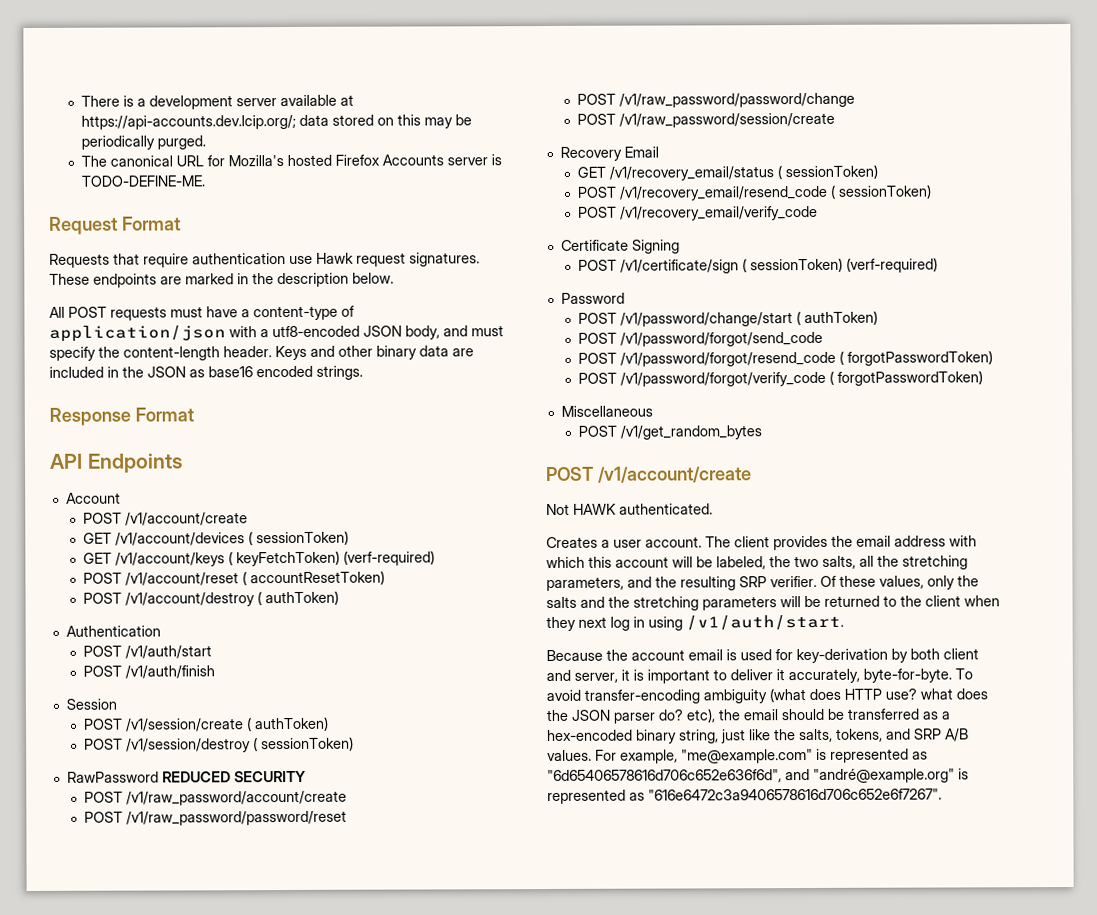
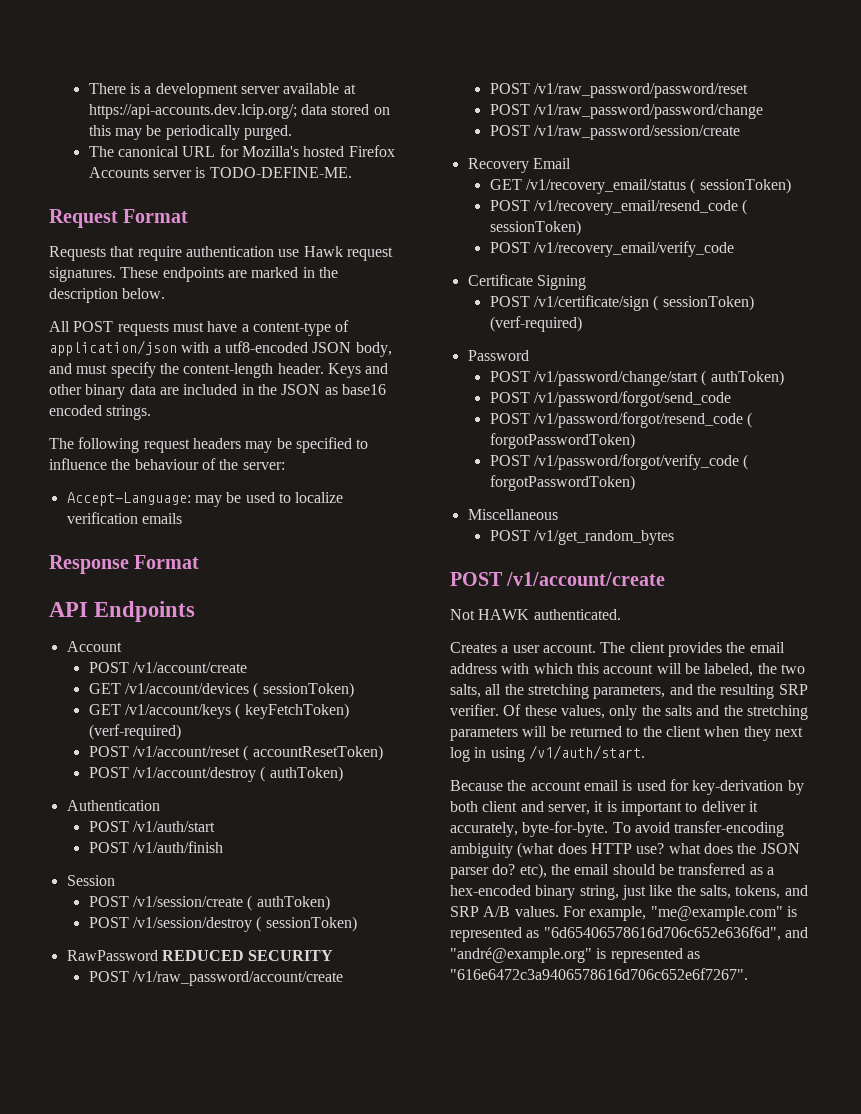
(363, 372) none -> [49,437,369,453] [49,458,285,470] [66,492,344,507] [66,512,182,524] // The following request headers may be specified to influence the behaviour of the server: // Accept-Language: may be used to localize verification emails

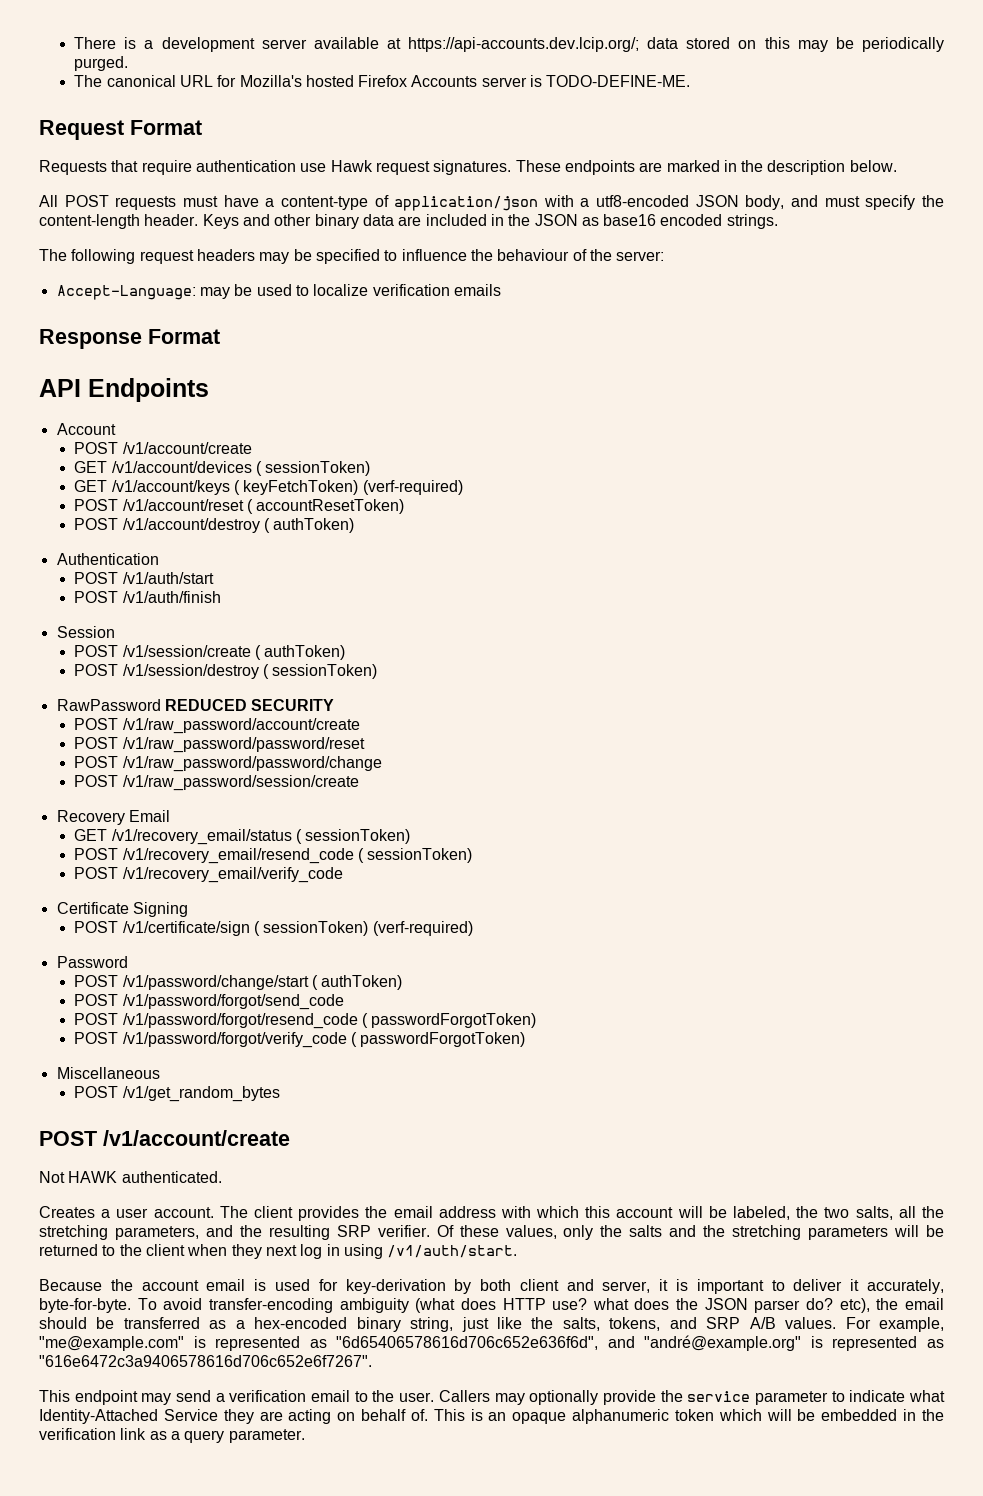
[489,433,635,449] forgotPasswordToken) -> [371,1013,537,1028] passwordForgotToken)
[489,475,635,491] forgotPasswordToken) -> [360,1032,526,1047] passwordForgotToken)
(748, 974) none -> [39,1390,946,1405] [39,1409,945,1424] [39,1428,305,1443] // This endpoint may send a verification email to the user. Callers may optionally provide the service parameter to indicate what Identity-Attached Service they are acting on behalf of. This is an opaque alphanumeric token which will be embedded in the verification link as a query parameter.

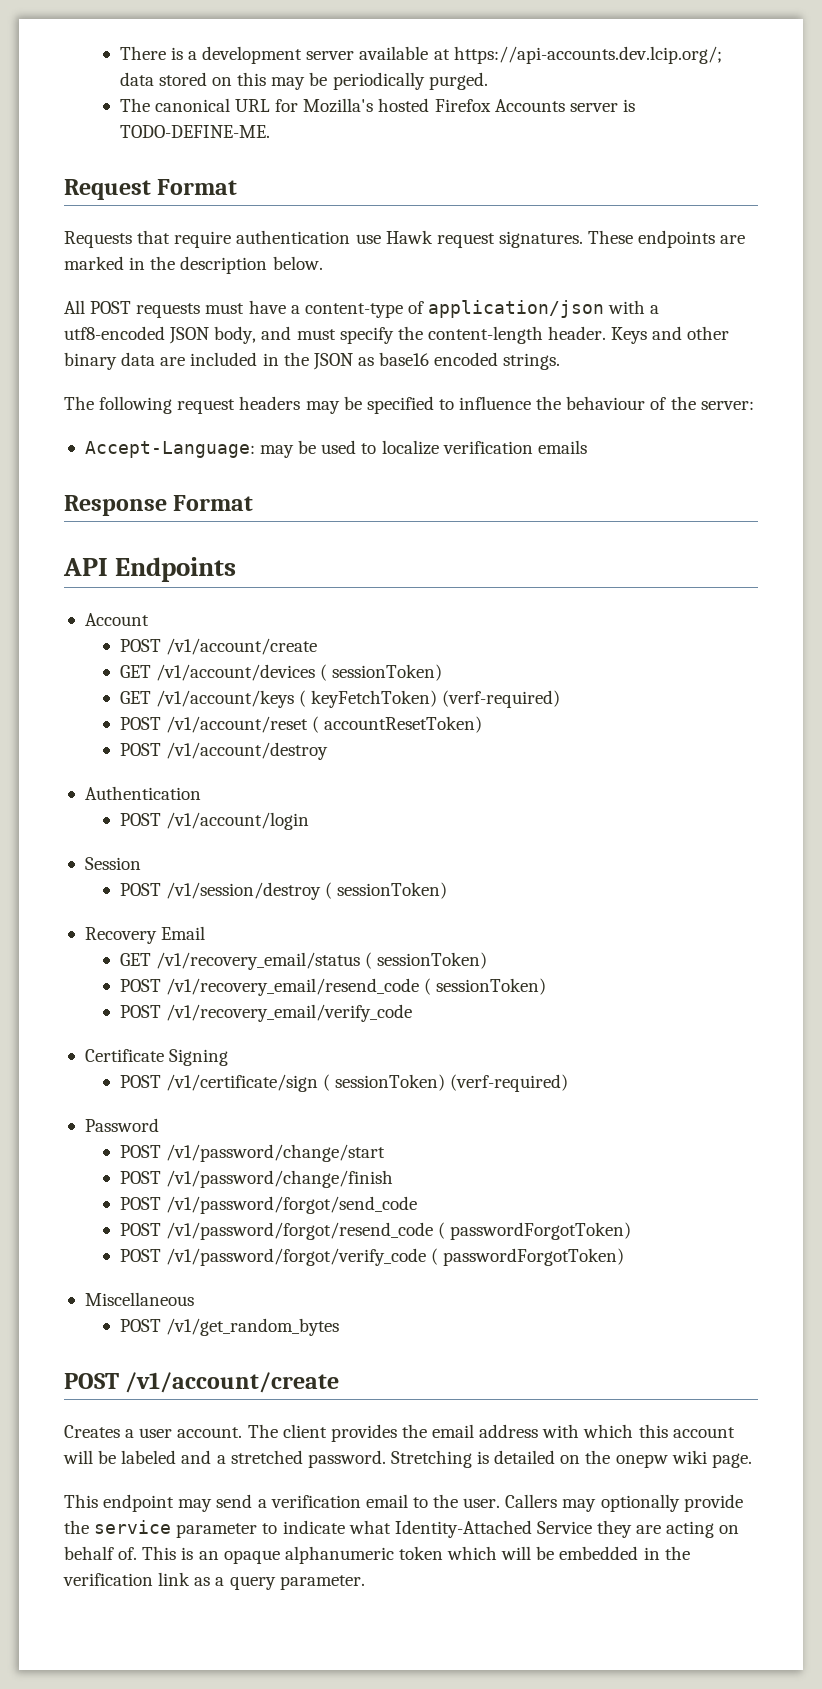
[263,518,355,533] ( authToken) -> (328, 751) none
[122,572,214,584] [74,591,221,603] [56,626,115,638] [74,645,346,660] [74,664,378,679] [56,699,335,711] [74,718,360,734] [74,737,365,753] [74,756,382,772] [74,775,359,791] /v1/auth/start // POST /v1/auth/finish // Session // POST /v1/session/create ( authToken) // POST /v1/session/destroy ( sessionToken) // RawPassword REDUCED SECURITY // POST /v1/raw_password/account/create // POST /v1/raw_password/password/reset // POST /v1/raw_password/password/change // POST /v1/raw_password/session/create -> [165,812,309,830] [84,857,141,870] [119,882,448,900] /v1/account/login // Session // POST /v1/session/destroy ( sessionToken)
[311,975,403,990] ( authToken) -> [119,1170,393,1188] // POST /v1/password/change/finish
[39,1171,222,1183] // Not HAWK authenticated. -> (340, 1382) none
[733,1206,944,1220] [39,1225,945,1240] [39,1244,518,1259] [39,1279,944,1294] [39,1298,944,1313] [39,1317,945,1332] [39,1335,944,1351] [39,1355,372,1367] labeled, the two salts, all the stretching parameters, and the resulting SRP verifier. Of these values, only the salts and the stretching parameters will be returned to the client when they next log in using /v1/auth/start. // Because the account email is used for key-derivation by both client and server, it is important to deliver it accurately, byte-for-byte. To avoid transfer-encoding ambiguity (what does HTTP use? what does the JSON parser do? etc), the email should be transferred as a hex-encoded binary string, just like the salts, tokens, and SRP A/B values. For example, "me@example.com" is represented as "6d65406578616d706c652e636f6d", and "andré@example.org" is represented as "616e6472c3a9406578616d706c652e6f7267". -> [121,1450,752,1468] labeled and a stretched password. Stretching is detailed on the onepw wiki page.

